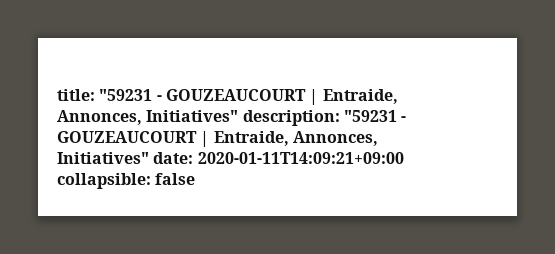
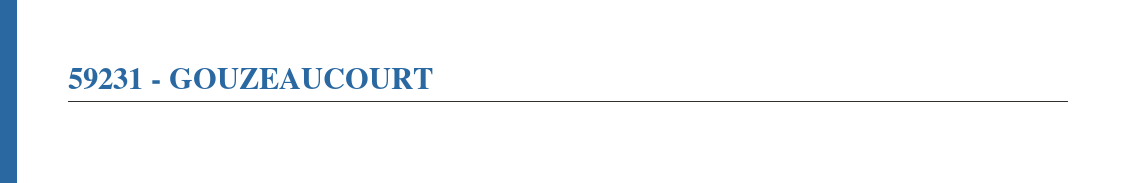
[57,89,398,105] [57,110,407,126] [57,131,378,147] [57,152,404,164] [57,173,196,189] title: "59231 - GOUZEAUCOURT | Entraide, Annonces, Initiatives" description: "59231 - GOUZEAUCOURT | Entraide, Annonces, Initiatives" date: 2020-01-11T14:09:21+09:00 collapsible: false -> [68,68,434,89] 59231 - GOUZEAUCOURT

